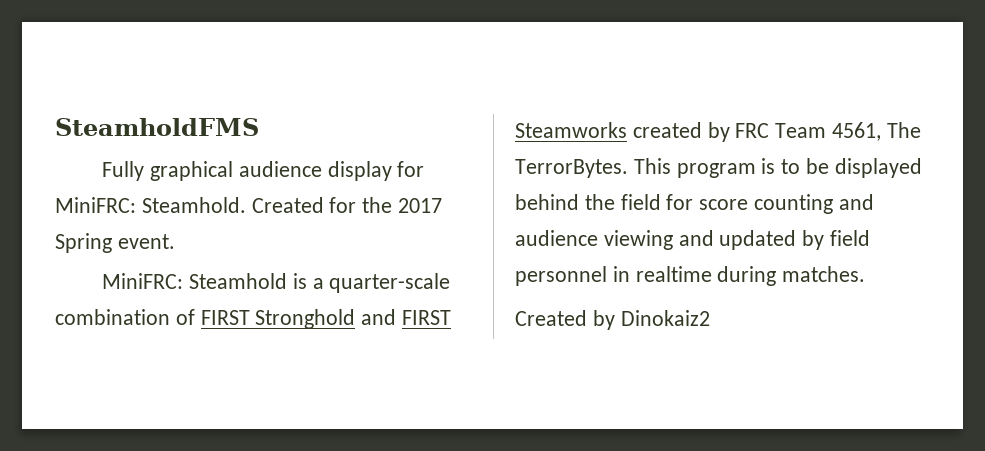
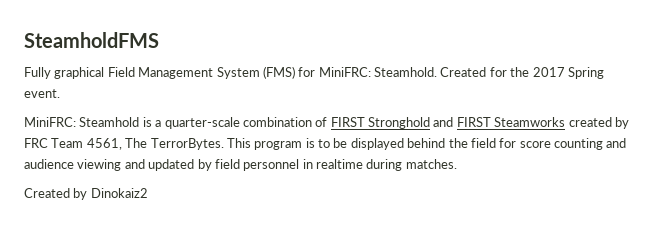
[238,161,392,181] audience display -> [107,66,295,79] Field Management System (FMS)

